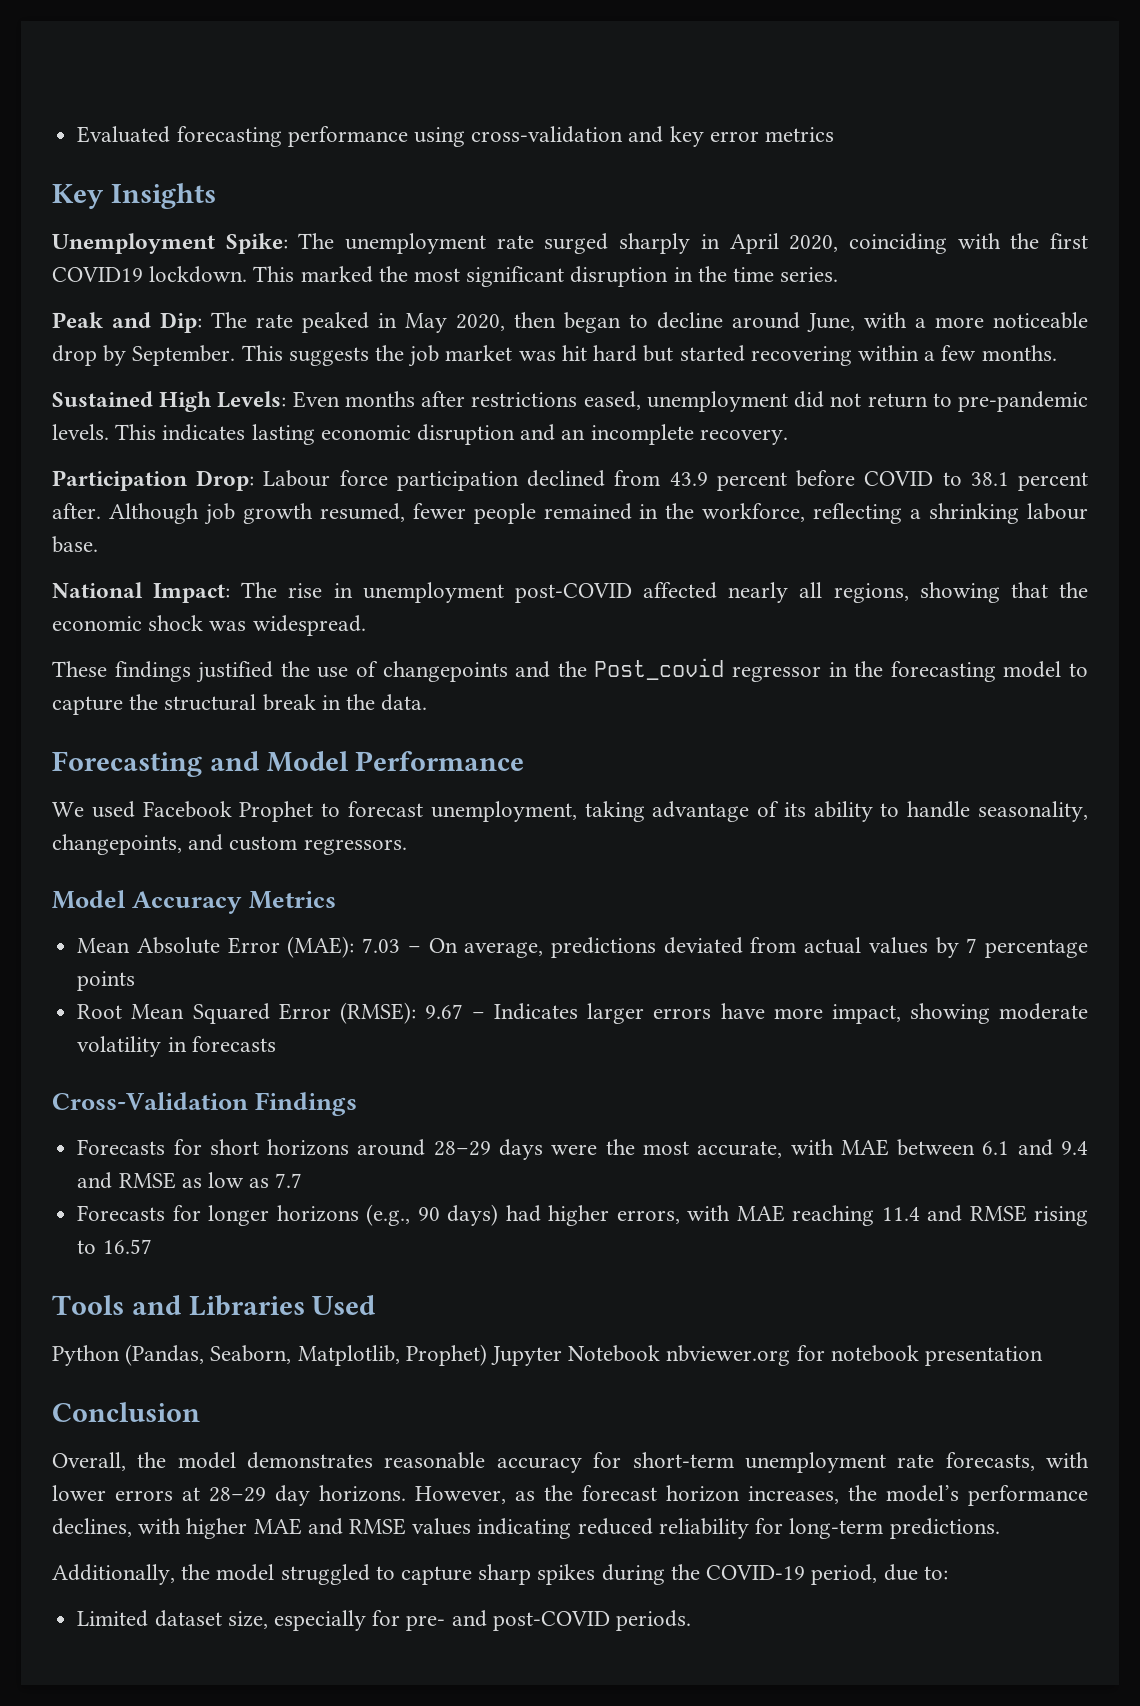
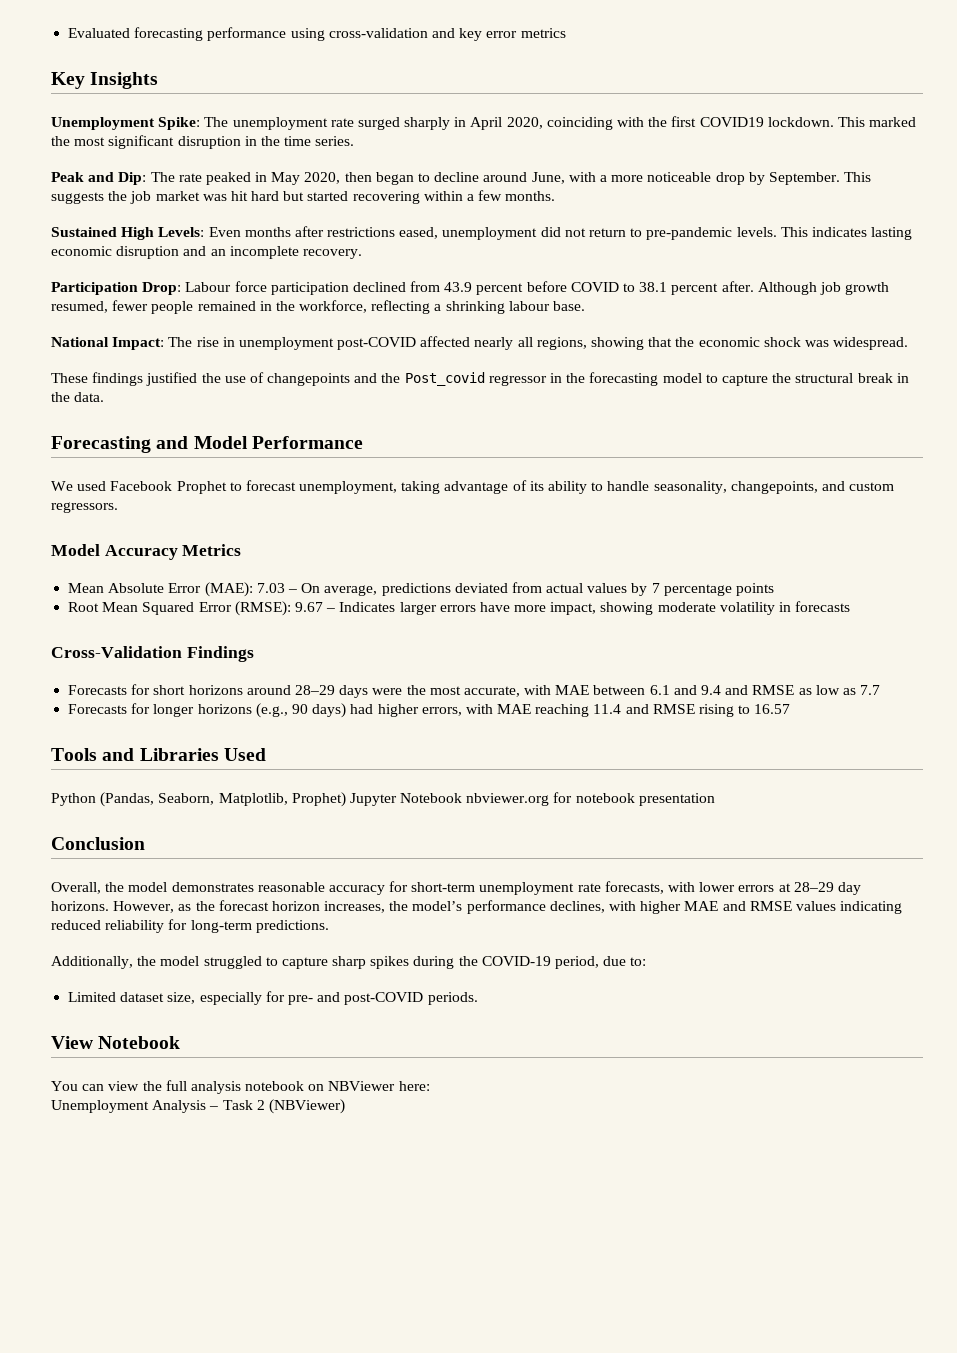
(691, 1620) none -> [51,1036,181,1049] [51,1080,430,1094] [51,1099,345,1114] // View Notebook // You can view the full analysis notebook on NBViewer here: // Unemployment Analysis – Task 2 (NBViewer)

